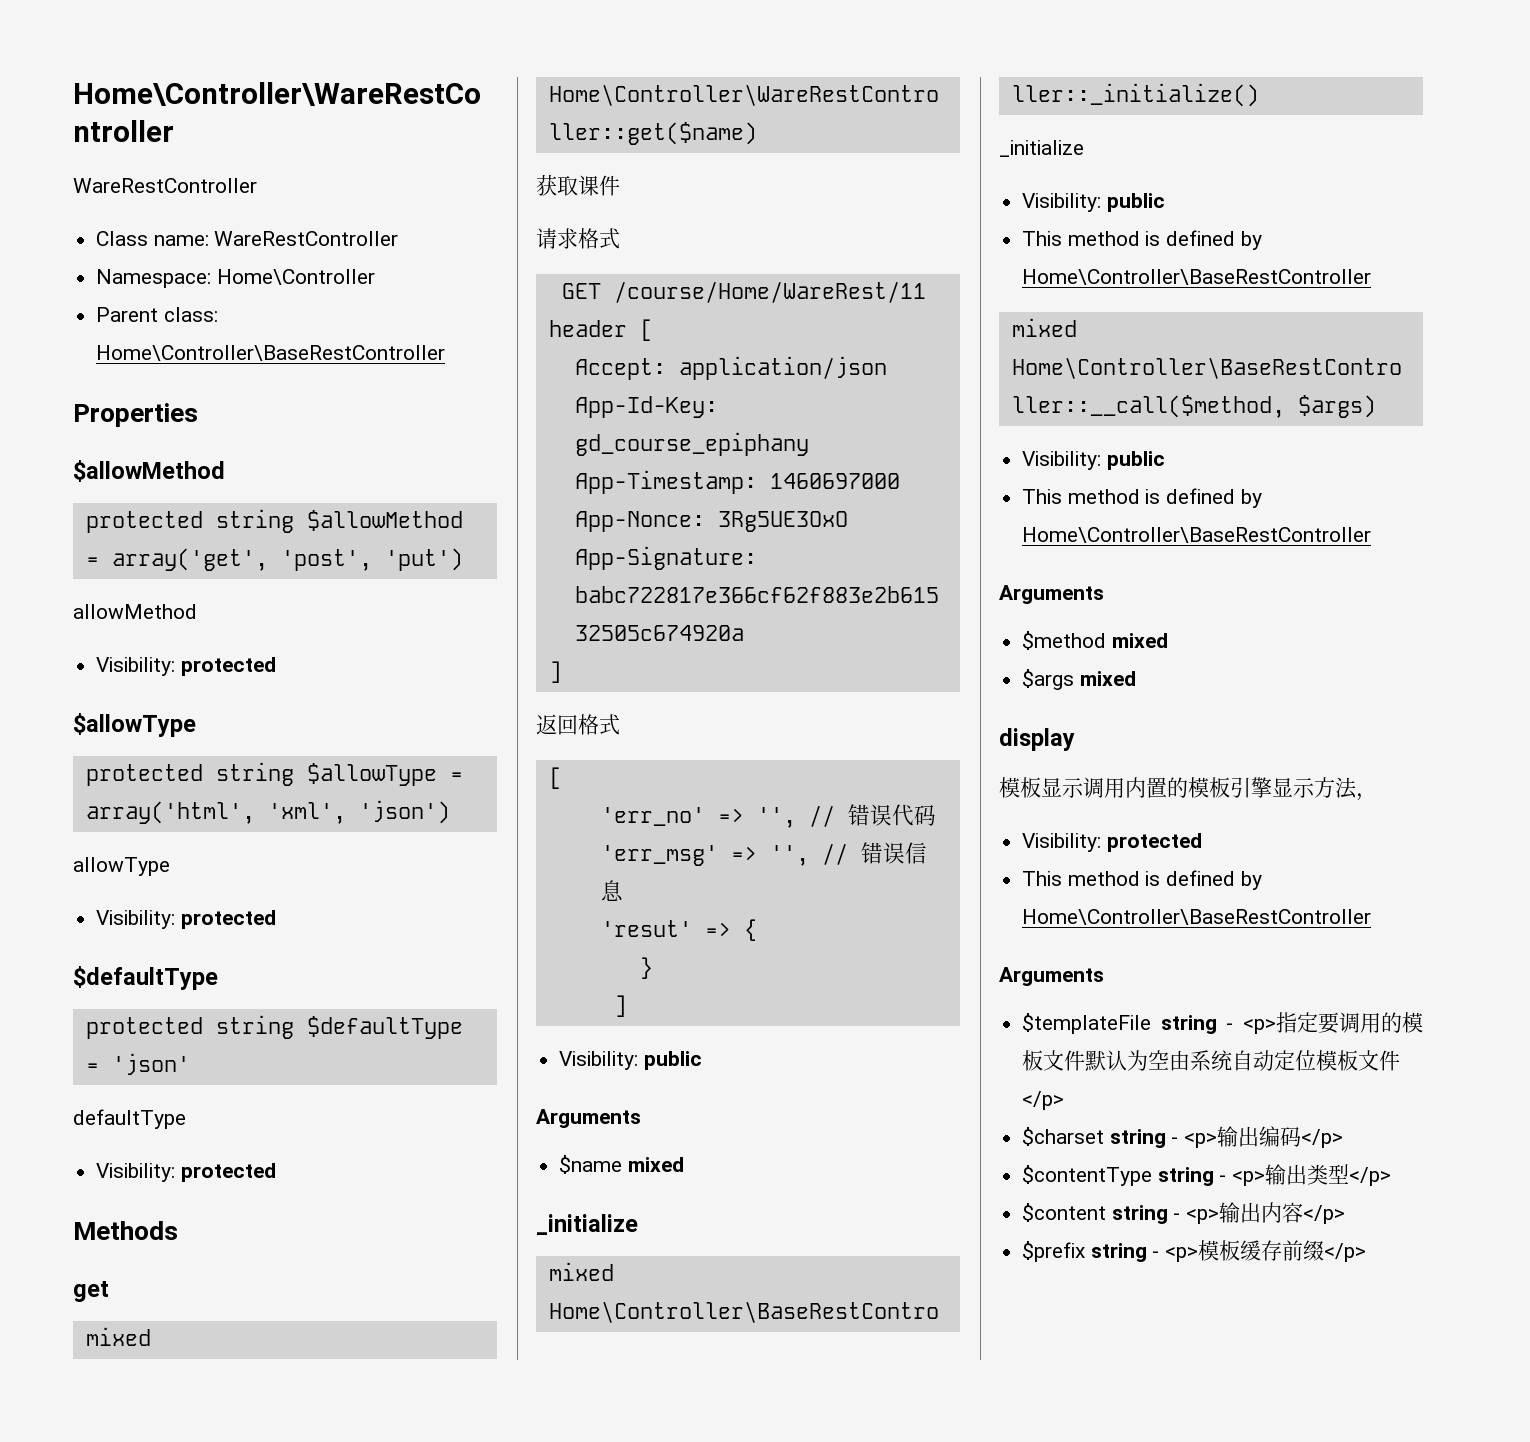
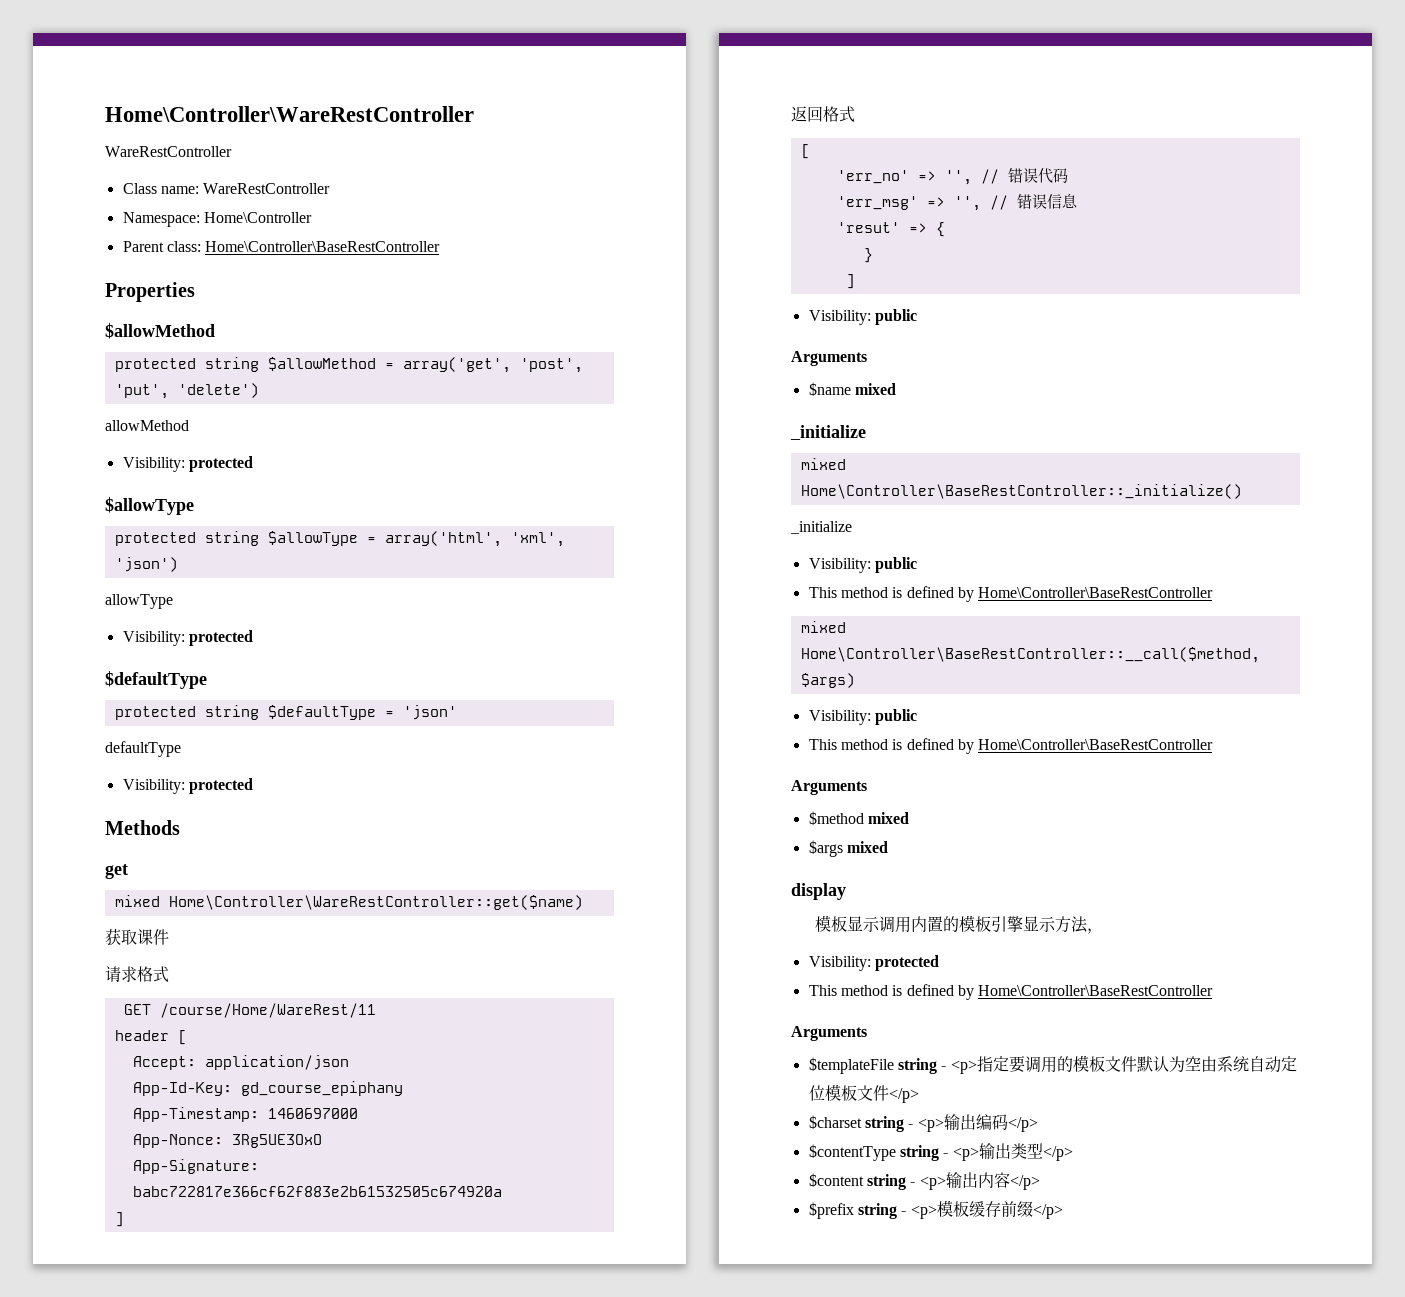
[384,548,463,571] 'put') -> [114,383,259,399] 'put', 'delete')

